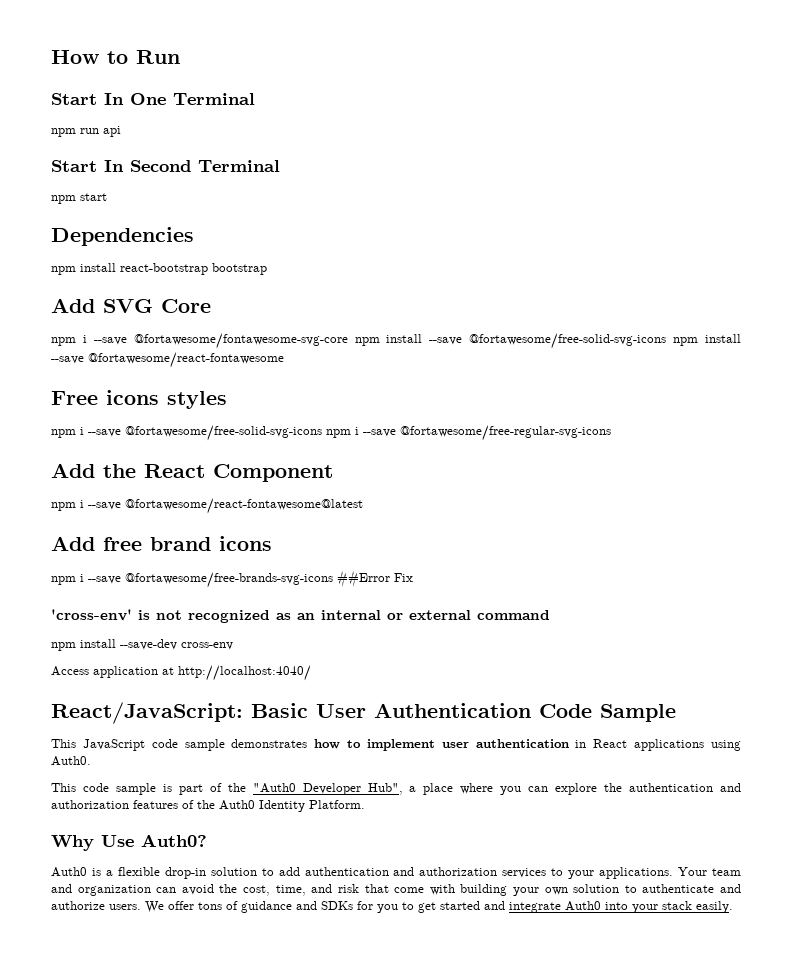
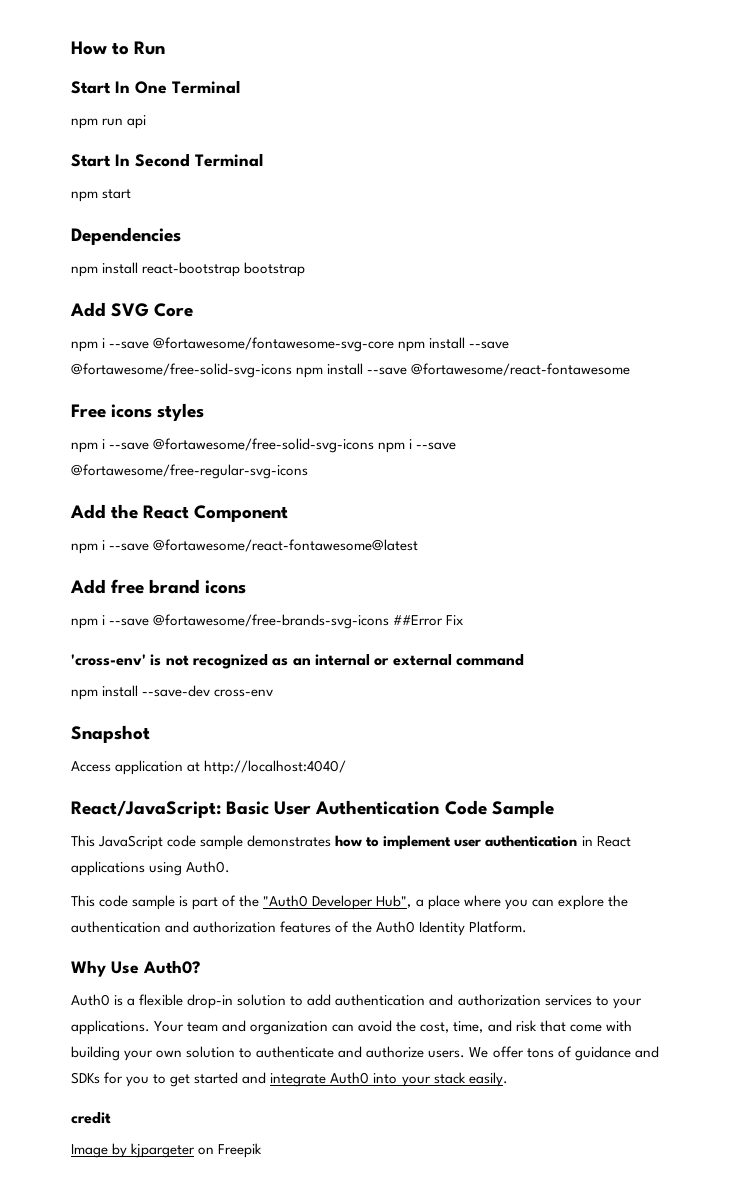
(233, 646) none -> [71,725,150,743] // Snapshot
(733, 907) none -> [71,1112,111,1124] [71,1143,263,1158] // credit // Image by kjpargeter on Freepik

